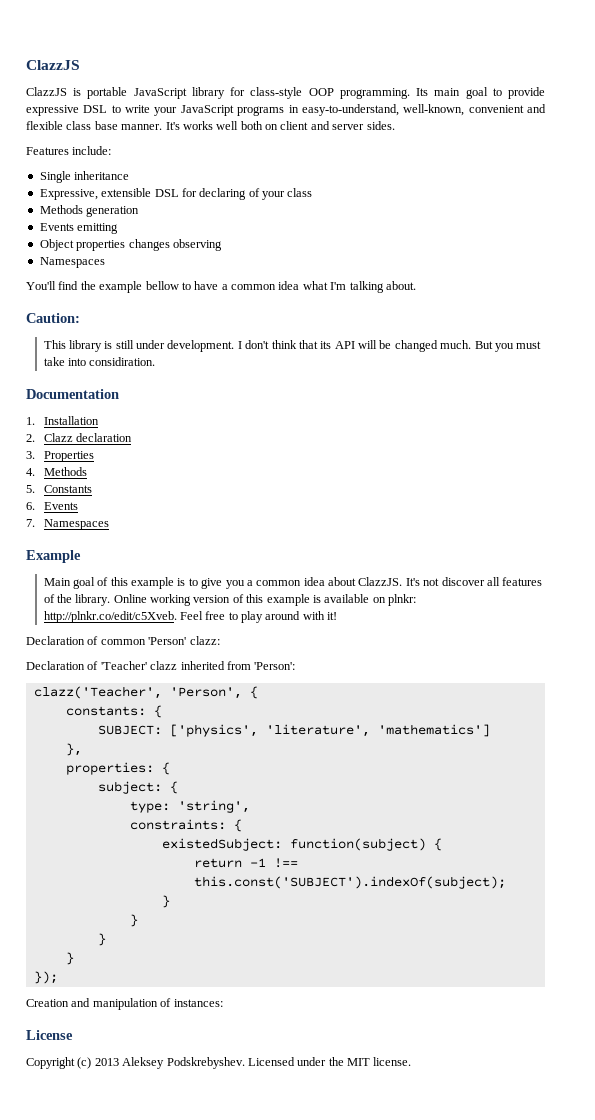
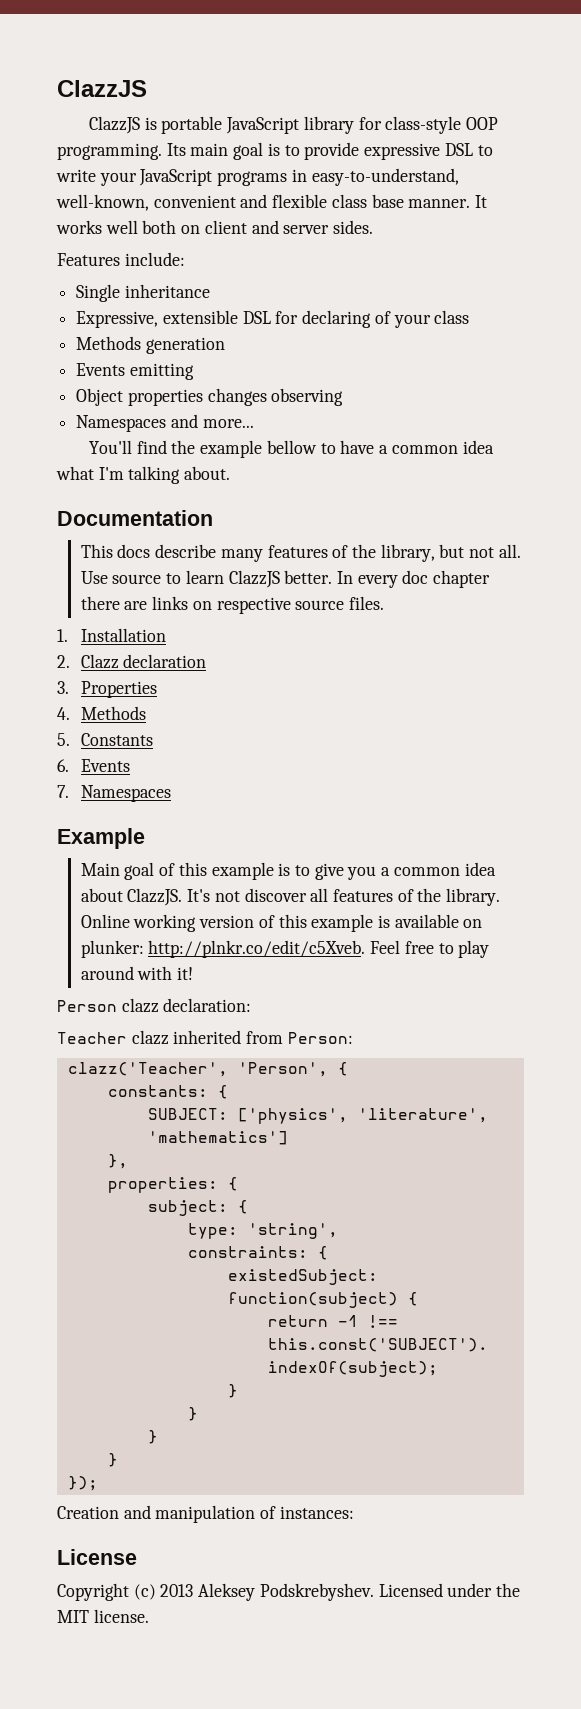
(488, 93) none -> [267,143,280,156] is
[165,122,180,130] It's -> [475,195,488,208] It
(105, 262) none -> [170,414,254,428] and more...
[26,313,80,323] Caution: -> [57,510,213,526] Documentation
[68,340,542,352] [43,357,156,366] [26,389,119,399] library is still under development. I don't think that its API will be changed much. But you must take into considiration. // Documentation -> [117,544,521,562] [80,570,491,588] [80,596,385,614] docs describe many features of the library, but not all. Use source to learn ClazzJS better. In every doc chapter there are links on respective source files.
[388,594,417,606] plnkr: -> [80,940,144,958] plunker:
[26,636,220,645] [26,661,147,670] Declaration of common 'Person' clazz: // Declaration of 'Teacher' -> [57,998,252,1013] [57,1032,127,1044] Person clazz declaration: // Teacher
[254,662,296,670] 'Person': -> [287,1032,353,1044] Person:

